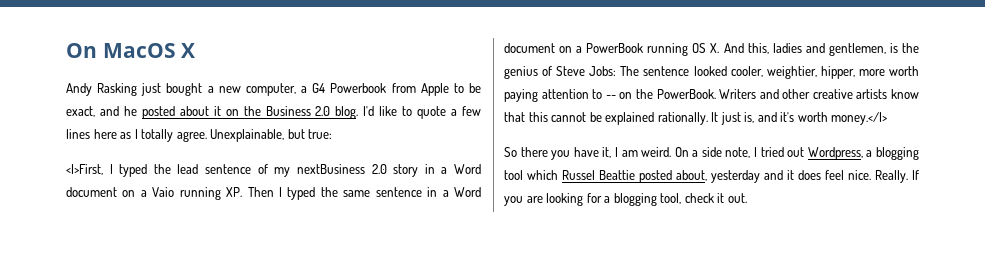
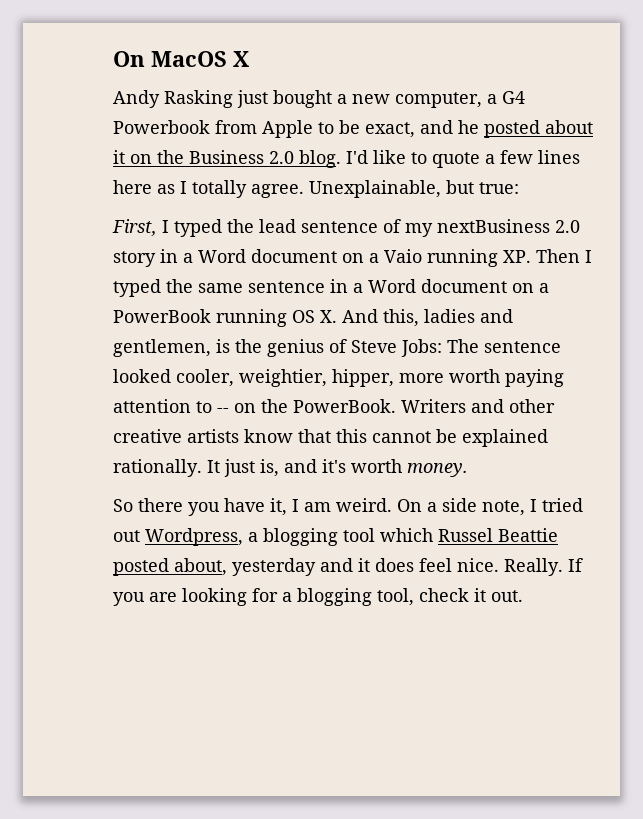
[66,164,103,175] <I>First, -> [112,219,157,236] First,
[831,112,888,125] money.</I> -> [407,463,468,477] money.

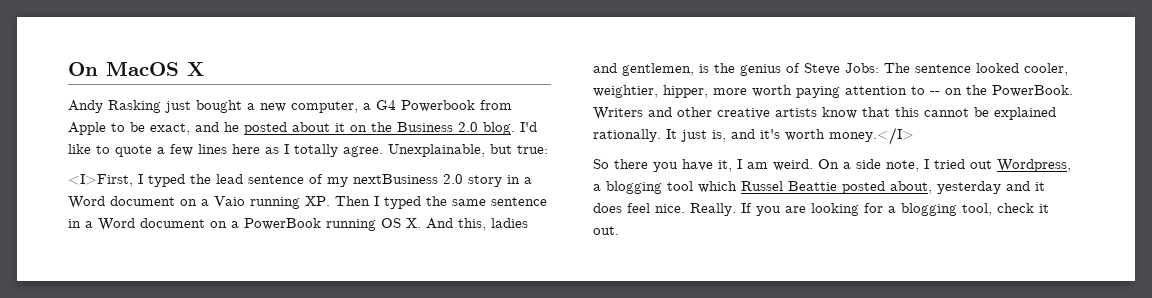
[112,219,157,236] First, -> [68,174,133,187] <I>First,
[407,463,468,477] money. -> [829,127,914,145] money.</I>

